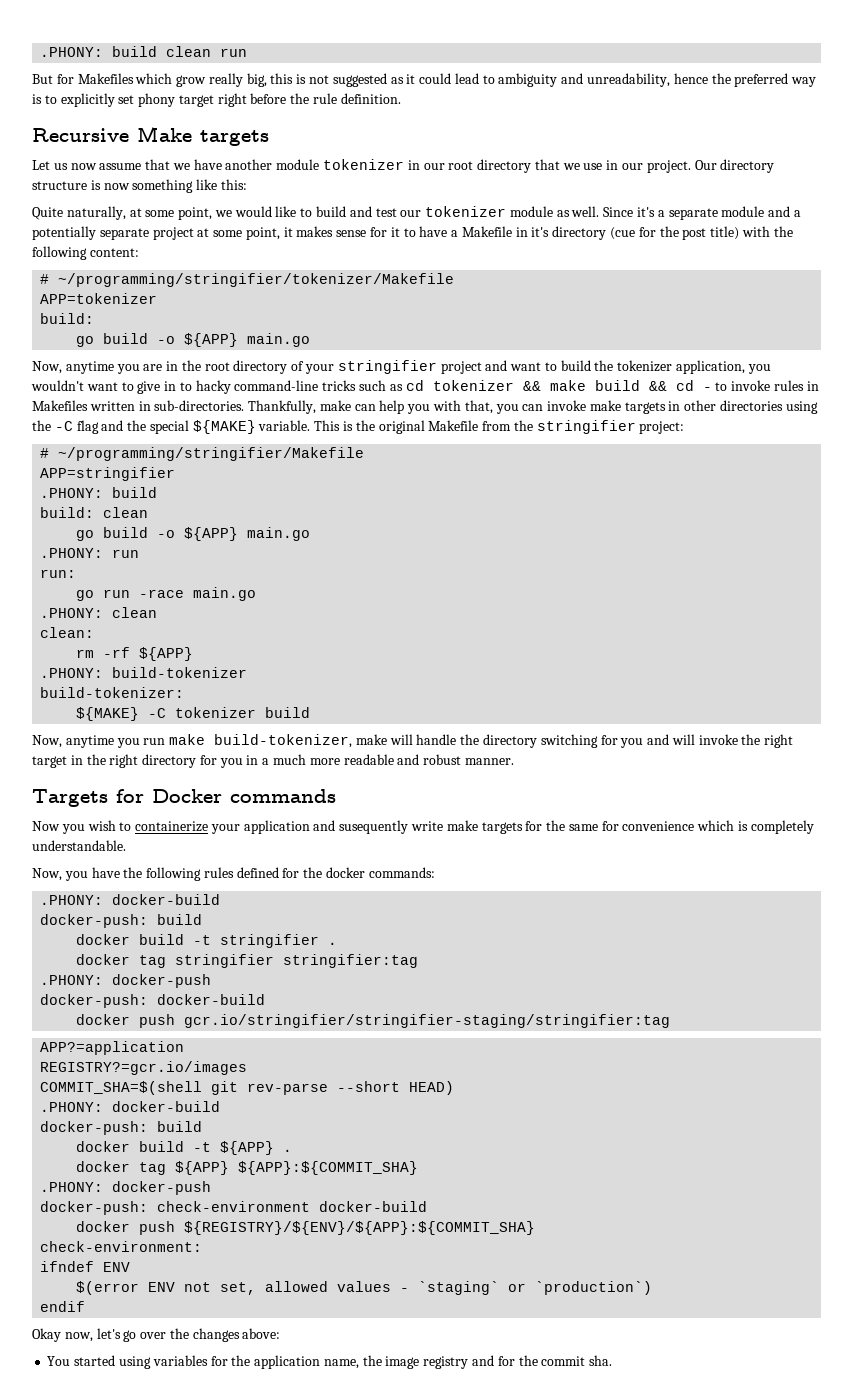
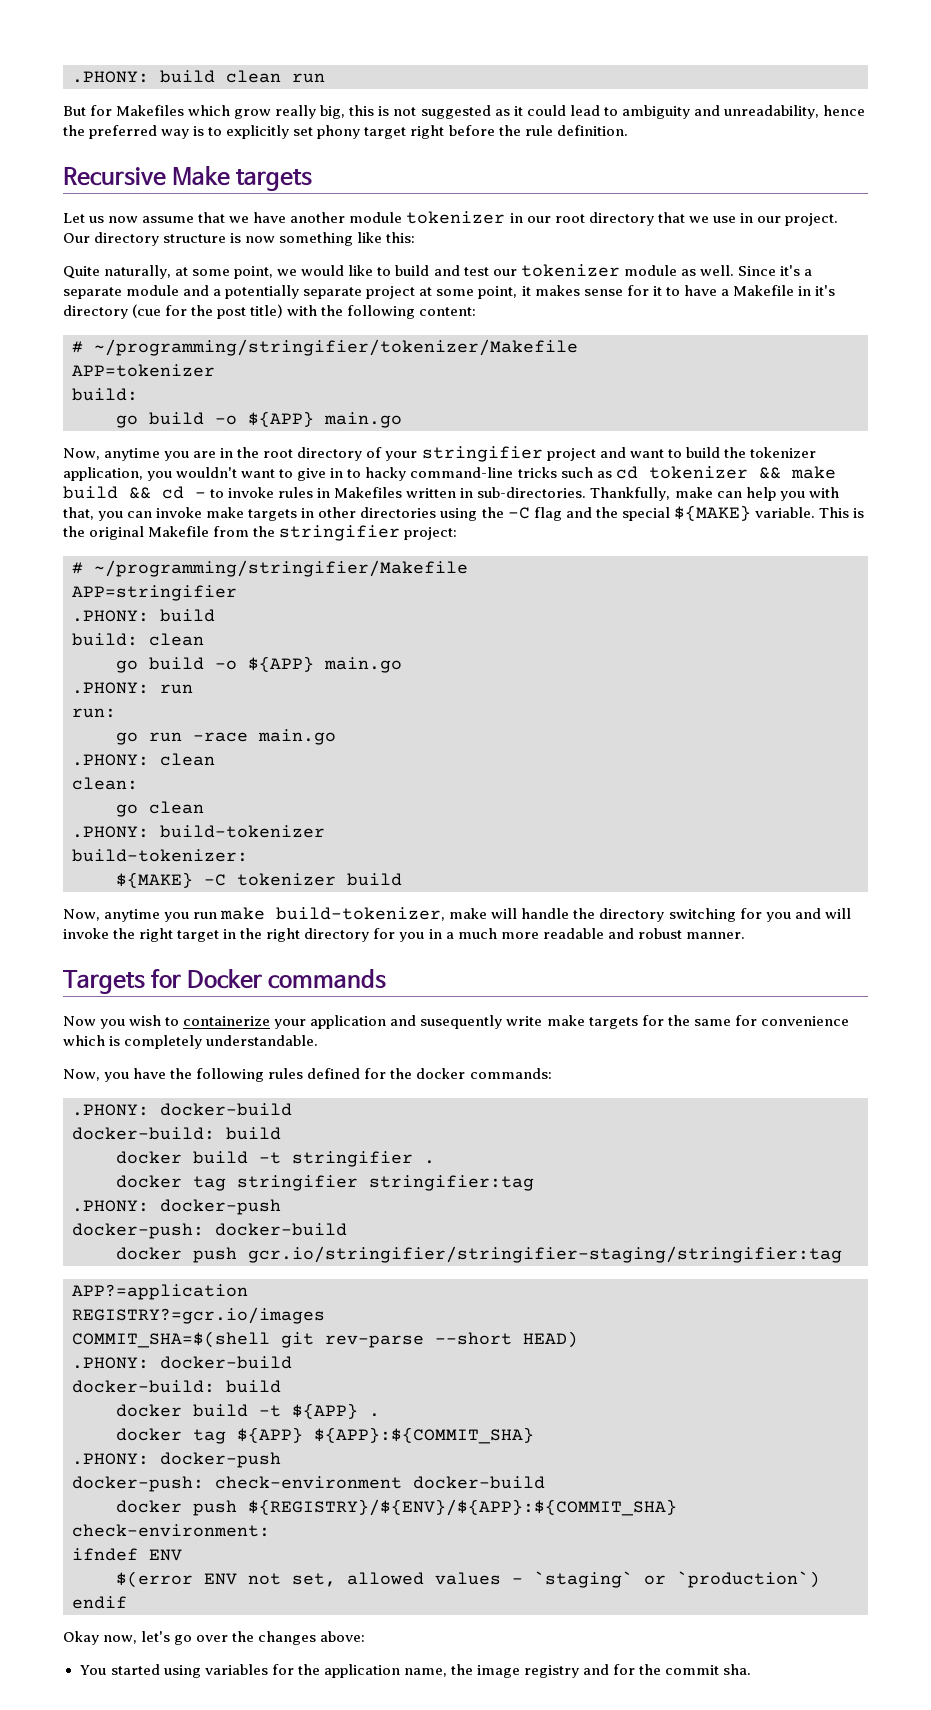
[76,647,194,661] rm -rf ${APP} -> [116,801,204,817] go clean
[40,914,149,928] docker-push: -> [72,1127,215,1140] docker-build:
[40,1121,149,1135] docker-push: -> [72,1380,215,1393] docker-build:

